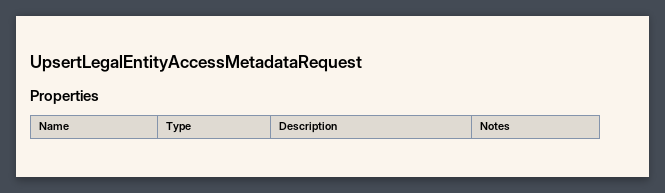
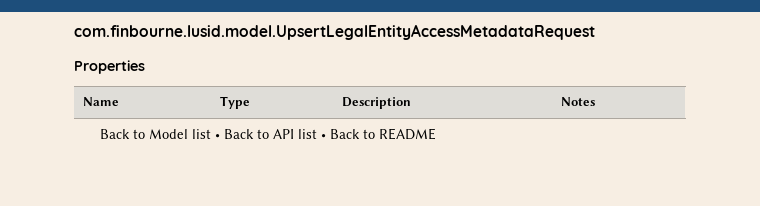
[30,55,362,72] UpsertLegalEntityAccessMetadataRequest -> [74,24,595,40] com.finbourne.lusid.model.UpsertLegalEntityAccessMetadataRequest
(510, 126) none -> [99,128,436,140] // Back to Model list • Back to API list • Back to README

